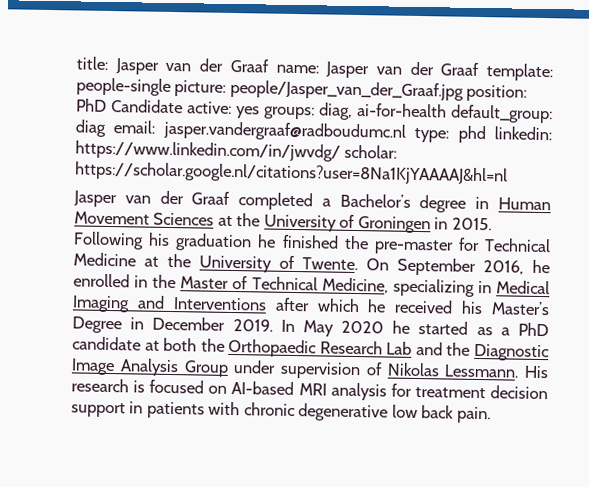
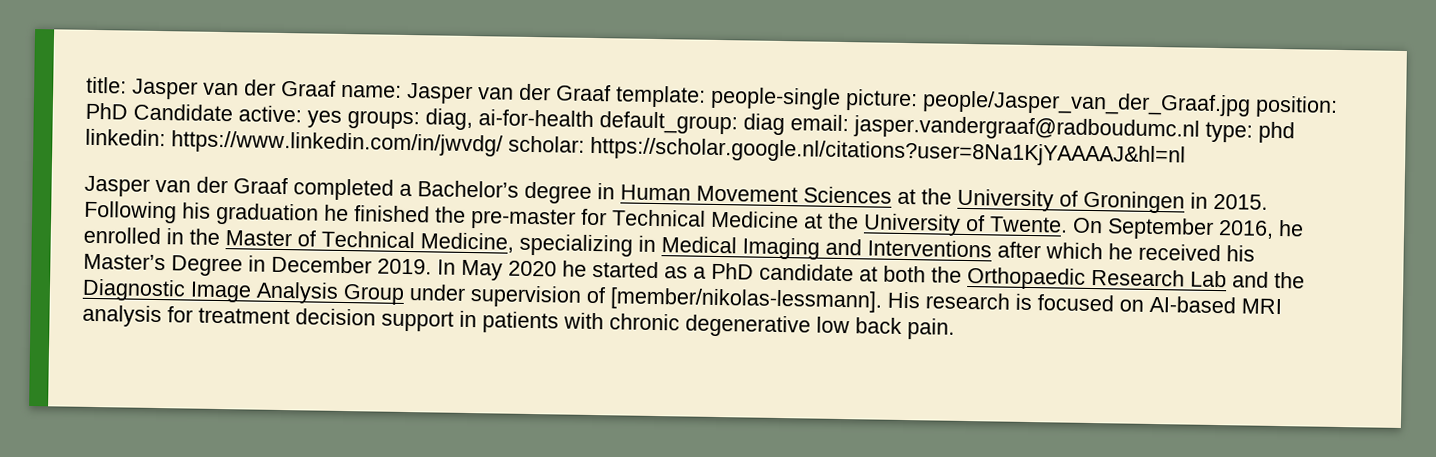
[386,362,520,378] Nikolas Lessmann. -> [610,287,883,313] [member/nikolas-lessmann].

